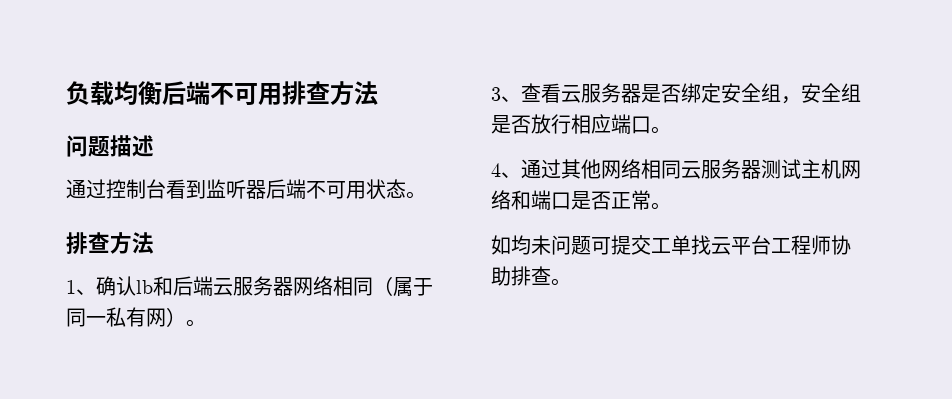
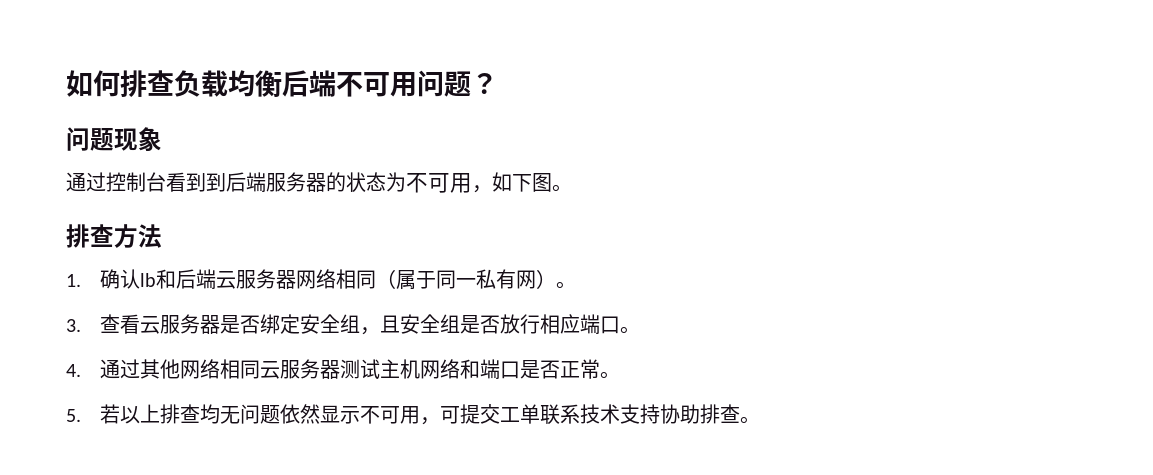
(66, 93) none -> [66,70,174,97] 如何排查
[282,81,378,105] [66,135,154,157] 排查方法 // 问题描述 -> [417,70,498,97] [66,127,162,151] 问题？ // 问题现象
[206,179,406,199] 监听器后端不可用状态 -> [206,172,552,193] 到后端服务器的状态为不可用，如下图
[66,280,96,295] 1、 -> [66,274,81,287] 1.
[491,87,521,102] 3、 -> [66,319,81,332] 3.
(801, 100) none -> [380,315,401,333] 且
[491,163,521,178] 4、 -> [66,364,81,377] 4.
[491,235,831,255] 如均未问题可提交工单找云平台工程师 -> [66,404,661,425] 5.若以上排查均无问题依然显示不可用，可提交工单联系技术支持

